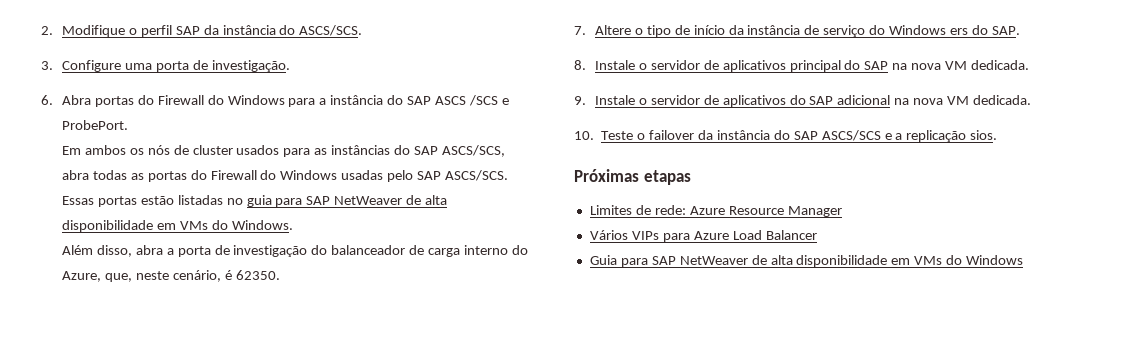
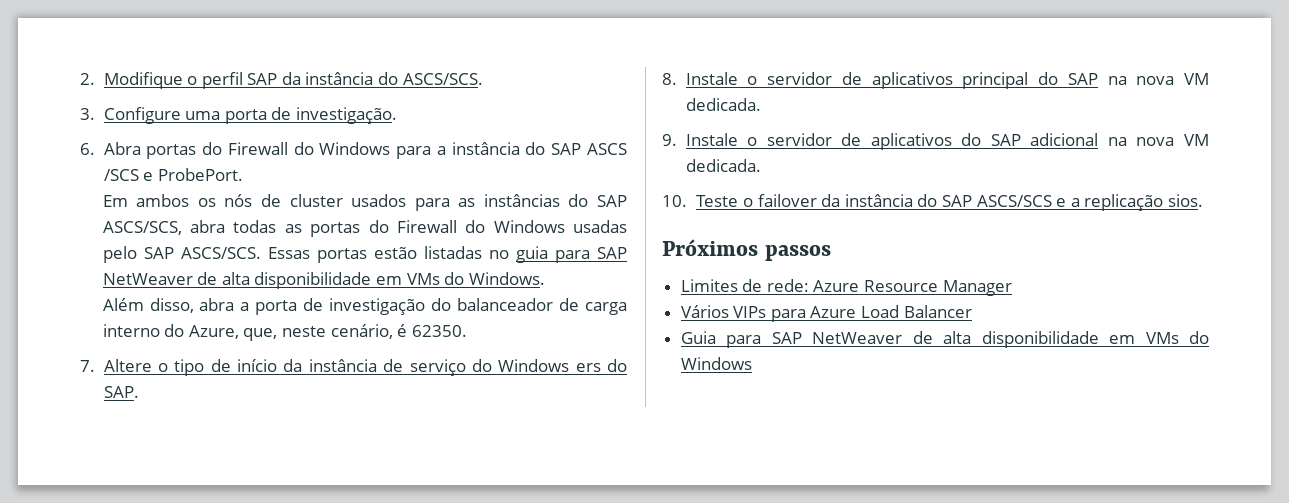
[574,169,691,185] Próximas etapas -> [662,239,831,261] Próximos passos

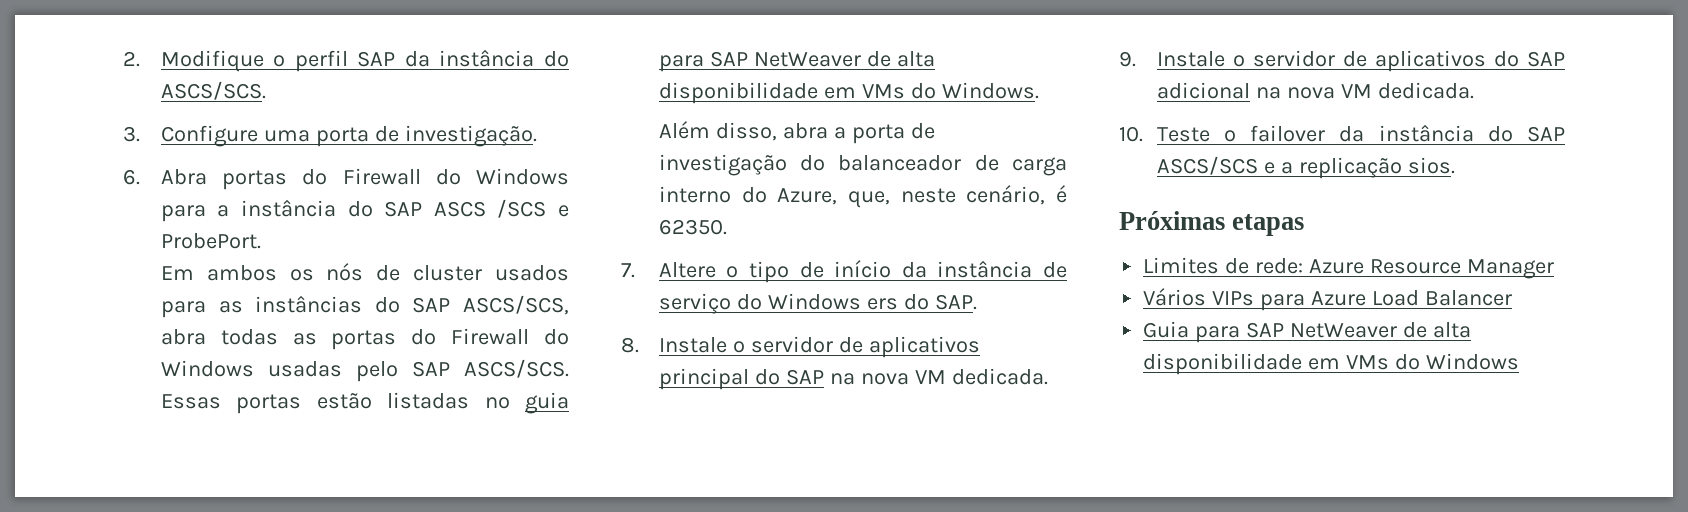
[662,239,831,261] Próximos passos -> [1119,211,1305,236] Próximas etapas

